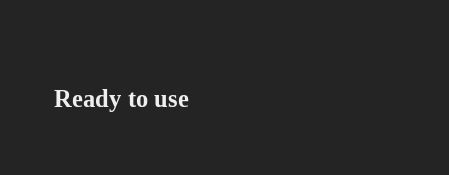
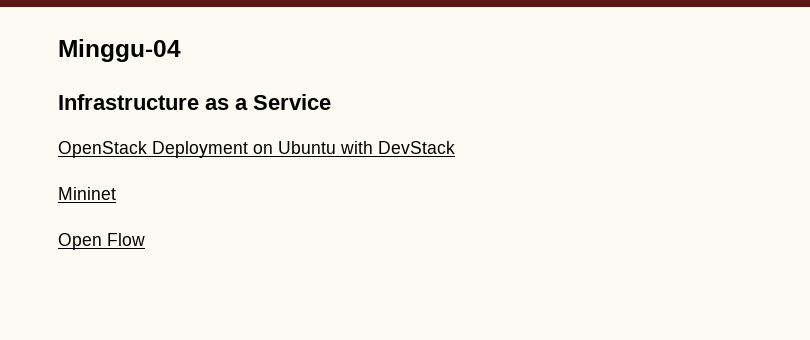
[54,89,190,112] Ready to use -> [58,39,181,62] [58,94,331,110] [58,141,455,158] [58,187,116,200] [58,233,145,250] Minggu-04 // Infrastructure as a Service // OpenStack Deployment on Ubuntu with DevStack // Mininet // Open Flow

